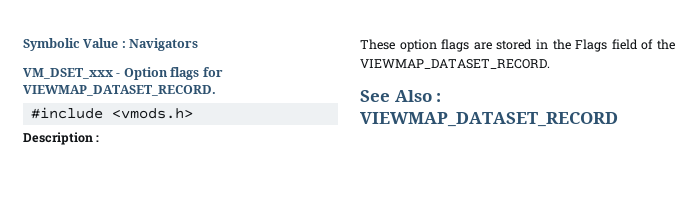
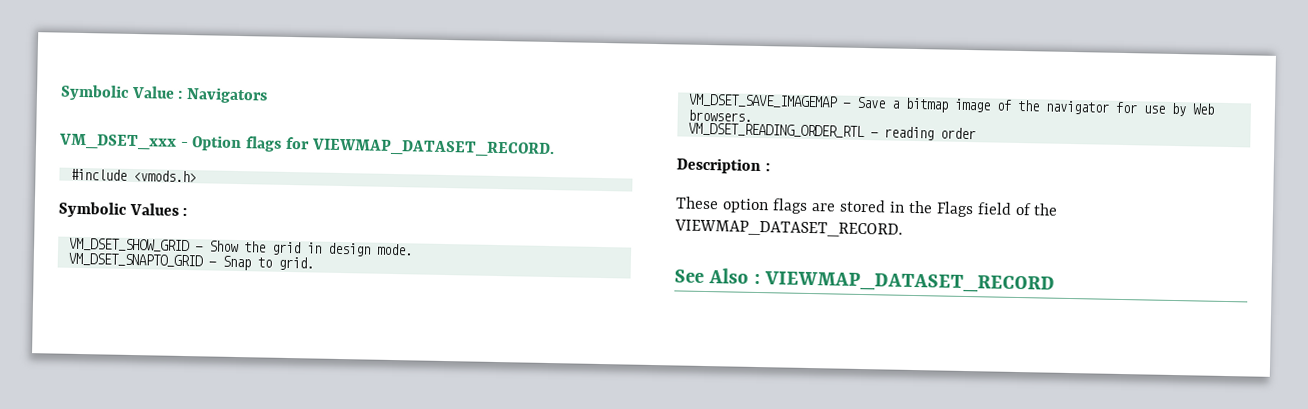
(193, 113) none -> [58,201,188,218] [68,237,413,257] [67,252,314,271] [687,93,1215,117] [687,109,752,122] [687,122,976,141] // Symbolic Values : // VM_DSET_SHOW_GRID - Show the grid in design mode. // VM_DSET_SNAPTO_GRID - Snap to grid. // VM_DSET_SAVE_IMAGEMAP - Save a bitmap image of the navigator for use by Web browsers. // VM_DSET_READING_ORDER_RTL - reading order

